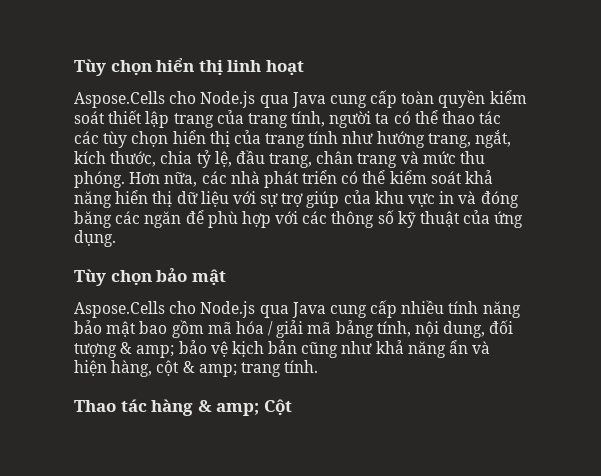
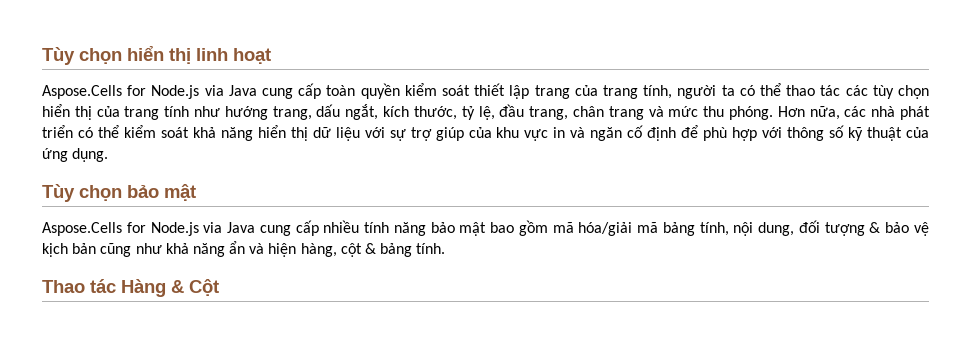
[169,91,289,108] cho Node.js qua -> [127,85,224,99] for Node.js via
(471, 140) none -> [316,104,341,117] dấu
[160,151,193,164] chia -> (457, 113) none
[480,191,519,208] [74,211,182,228] đóng băng các ngăn -> [590,125,677,141] ngăn cố định
[302,211,328,224] các -> (783, 132) none
[169,301,289,318] cho Node.js qua -> [126,222,223,236] for Node.js via
[235,320,304,338] hóa / giải -> [578,222,633,236] hóa/giải
[136,345,175,358] amp; -> (881, 227) none
[198,362,281,377] amp; trang -> [380,243,413,257] bảng
[151,399,260,416] hàng & amp; -> [121,279,184,297] Hàng &

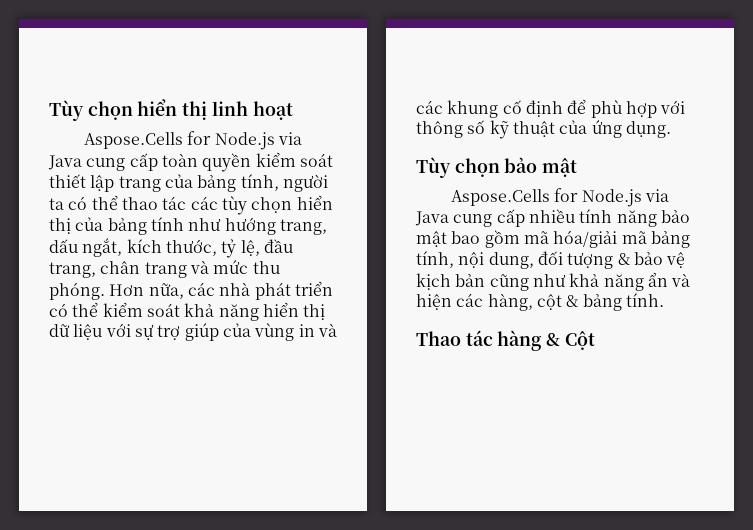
[603,85,638,99] trang -> [197,175,237,192] bảng
[124,106,160,120] trang -> [107,218,147,235] bảng
[496,127,623,141] khu vực in và ngăn -> [254,323,337,341] [416,100,499,118] vùng in và các khung
(297, 250) none -> [456,293,484,307] các
[121,279,166,297] Hàng -> [497,330,543,351] hàng

